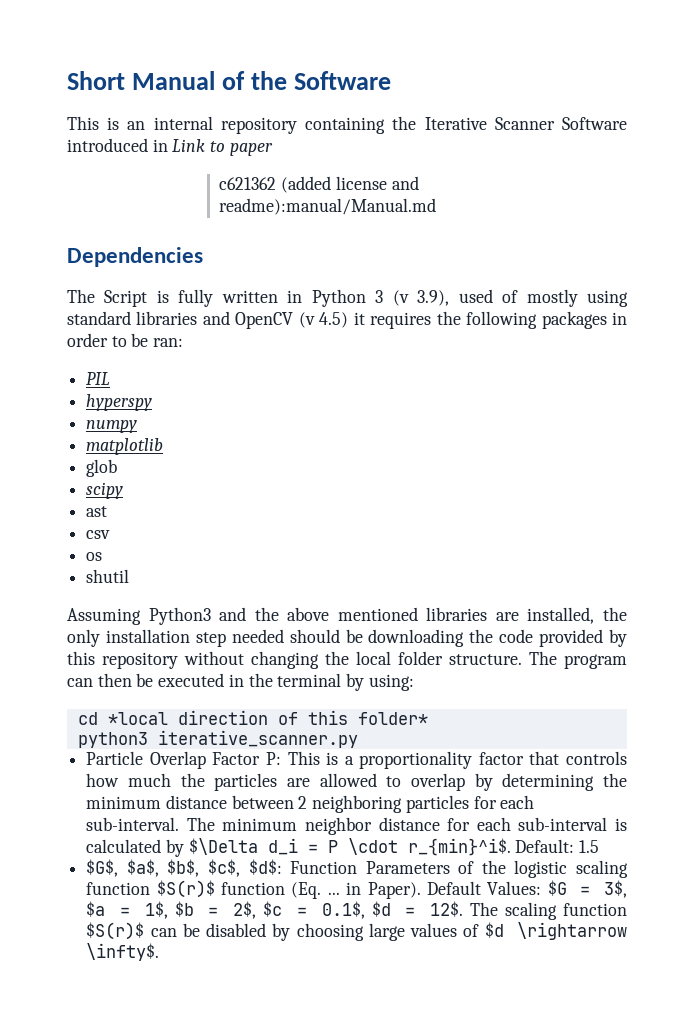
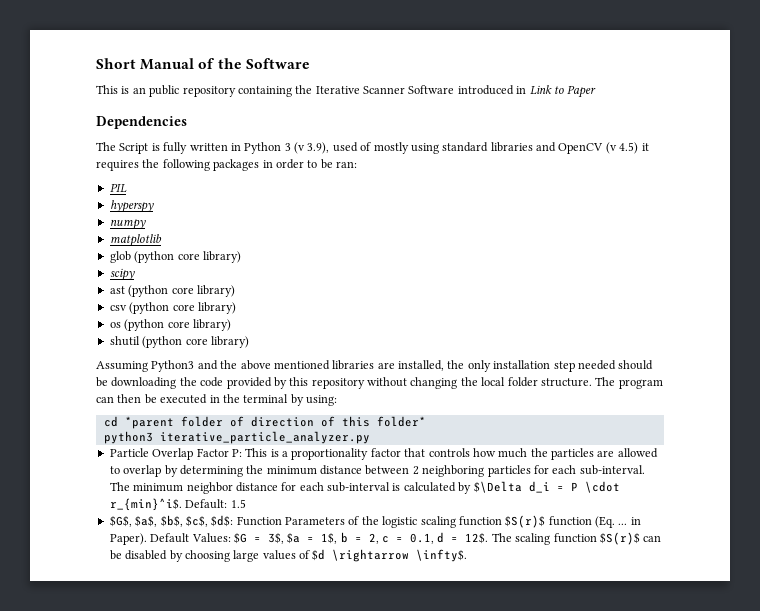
[153,116,213,130] internal -> [149,85,180,97] public
[229,143,273,156] [219,176,419,193] [219,198,437,215] paper // c621362 (added license and readme):manual/Manual.md -> [567,85,597,98] Paper
(118, 468) none -> [134,251,241,263] (python core library)
[86,530,111,539] [86,552,103,561] [86,569,130,583] // csv // os // shutil -> [128,285,235,297] [109,302,236,314] [109,319,231,331] [109,336,249,348] (python core library) // csv (python core library) // os (python core library) // shutil (python core library)
[107,712,168,725] *local -> [124,416,244,429] *parent folder of
[157,730,358,748] iterative_scanner.py -> [159,431,370,444] iterative_particle_analyzer.py
[174,901,391,919] $b = 2$, $c = 0.1$, $d -> [340,532,445,544] b = 2, c = 0.1, d

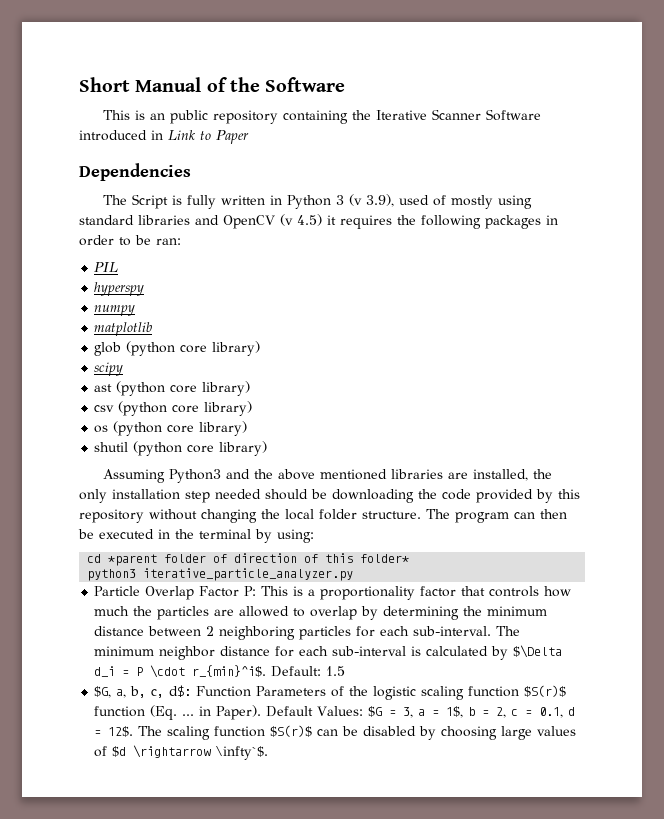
[109,515,234,527] $G$, $a$, $b$, $c$, $d$: -> [94,685,192,698] $G, a, b, c, d$:
[267,532,301,544] 3$, $a -> [403,707,426,718] 3, a
[416,549,468,562] \infty$. -> [215,746,269,760] \infty`$.

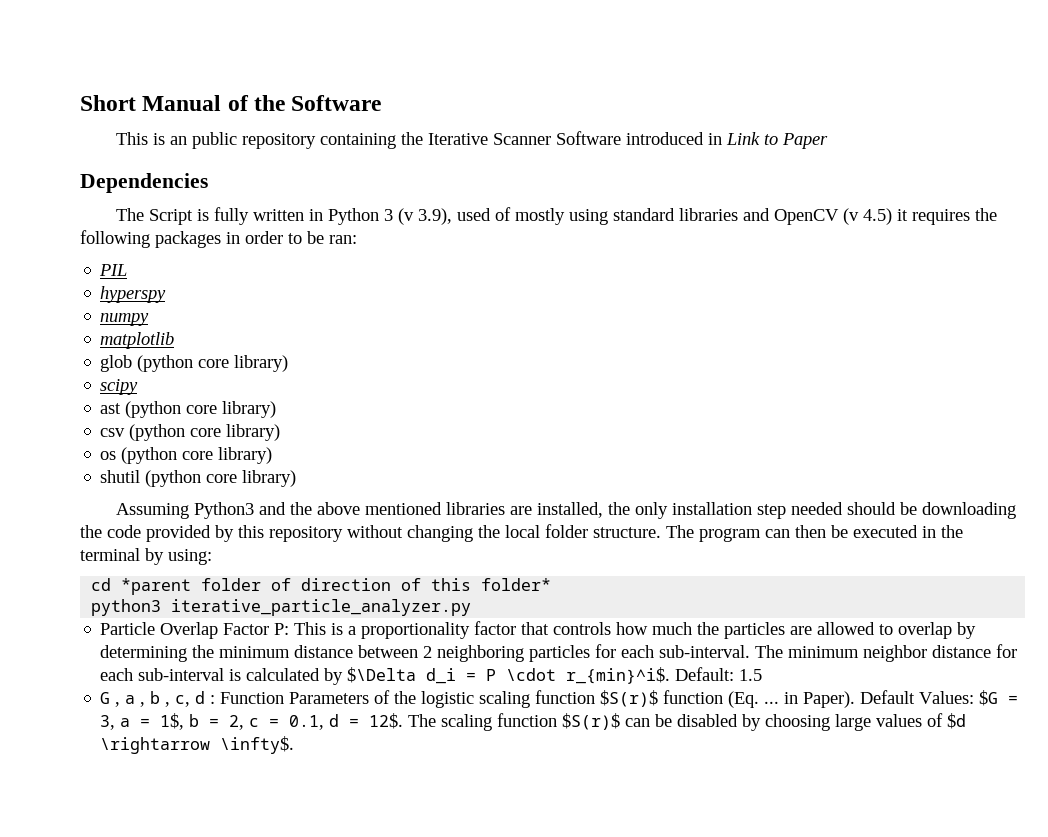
[94,685,192,698] $G, a, b, c, d$: -> [100,691,216,707] G , a , b , c, d :
[215,746,269,760] \infty`$. -> [220,736,295,754] \infty$.

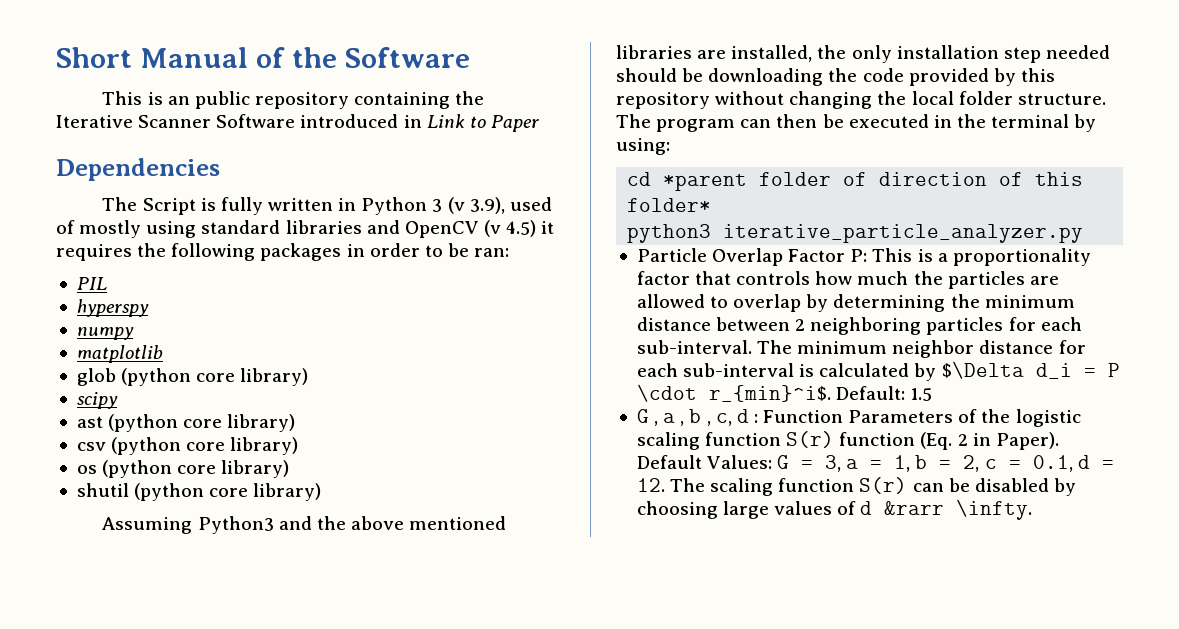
[600,690,659,707] $S(r)$ -> [786,431,835,448] S(r)
[764,701,780,704] ... -> [957,434,968,446] 2
[979,690,999,706] $G -> [777,455,790,469] G
[160,713,185,730] 1$, -> [894,455,911,472] 1,
[369,713,404,729] 12$. -> [636,478,665,492] 12.
[562,713,621,730] $S(r)$ -> [859,477,908,494] S(r)
[947,713,967,729] [100,736,295,754] $d \rightarrow \infty$. -> [860,499,1033,520] d &rarr \infty.

